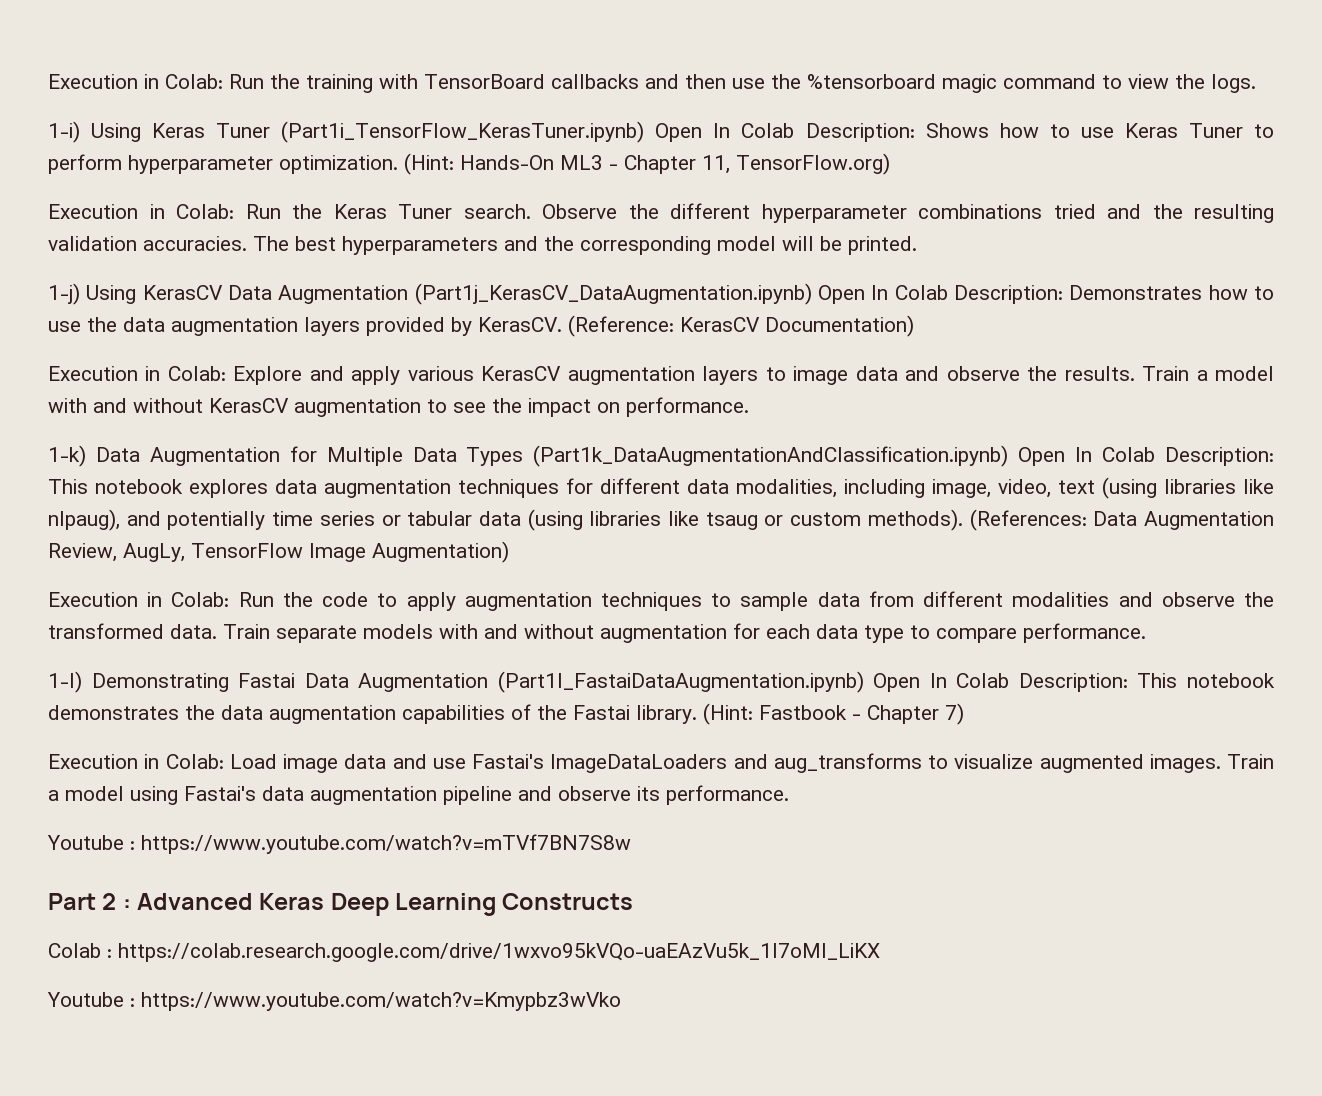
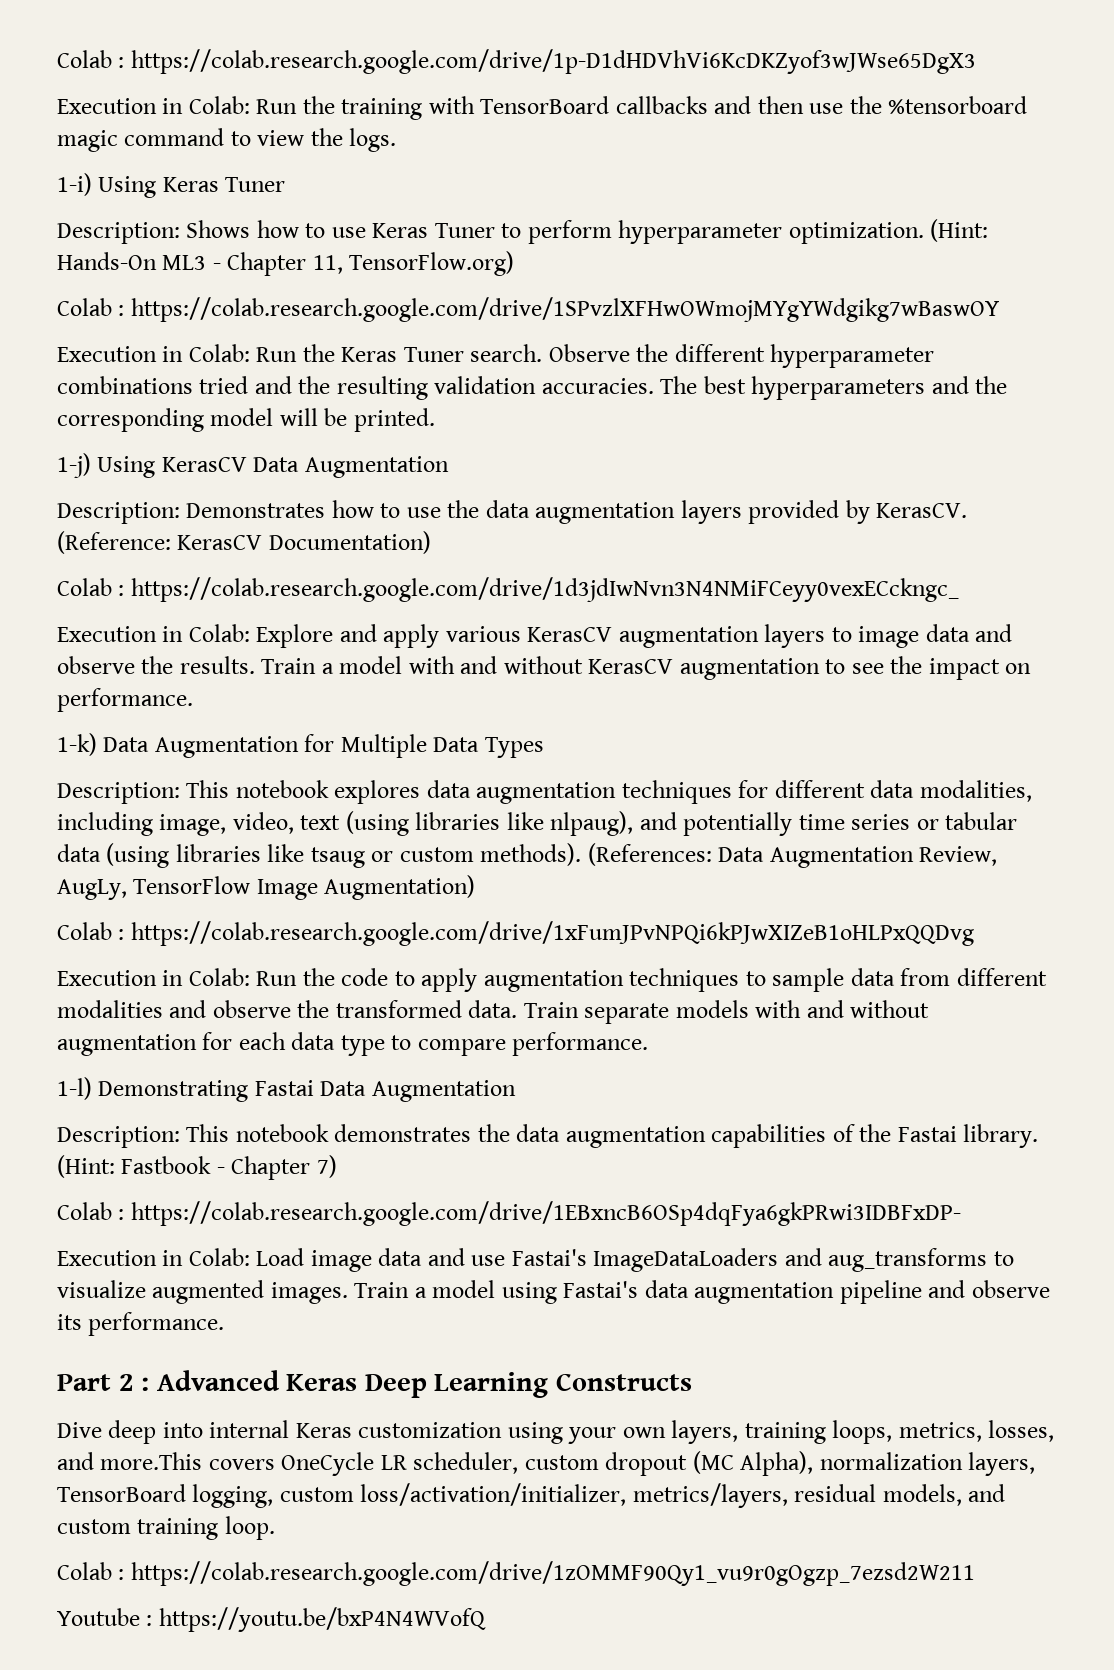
(48, 81) none -> [57,49,976,74] Colab : https://colab.research.google.com/drive/1p-D1dHDVhVi6KcDKZyof3wJWse65DgX3 //
[281,121,795,143] (Part1i_TensorFlow_KerasTuner.ipynb) Open In Colab -> (286, 184) //
(890, 164) none -> [57,297,999,322] // Colab : https://colab.research.google.com/drive/1SPvzlXFHwOWmojMYgYWdgikg7wBaswOY
[414,283,948,305] (Part1j_KerasCV_DataAugmentation.ipynb) Open In Colab -> (449, 467) //
(914, 326) none -> [57,577,959,602] // Colab : https://colab.research.google.com/drive/1d3jdIwNvn3N4NMiFCeyy0vexECckngc_
[533,445,1156,467] (Part1k_DataAugmentationAndClassification.ipynb) Open In Colab -> (544, 747) //
(509, 552) none -> [57,921,974,946] // Colab : https://colab.research.google.com/drive/1xFumJPvNPQi6kPJwXIZeB1oHLPxQQDvg
[497,671,1010,693] (Part1l_FastaiDataAugmentation.ipynb) Open In Colab -> (516, 1091) //
(964, 714) none -> [57,1201,961,1226] // Colab : https://colab.research.google.com/drive/1EBxncB6OSp4dqFya6gkPRwi3IDBFxDP-
[47,834,631,854] // Youtube : https://www.youtube.com/watch?v=mTVf7BN7S8w -> (225, 1324) none
[48,943,880,962] [47,992,621,1011] // Colab : https://colab.research.google.com/drive/1wxvo95kVQo-uaEAzVu5k_1I7oMl_LiKX // Youtube : https://www.youtube.com/watch?v=Kmypbz3wVko -> [57,1420,1055,1444] [57,1451,1036,1476] [57,1483,1006,1508] [57,1516,275,1540] [57,1561,975,1586] [57,1607,486,1632] // Dive deep into internal Keras customization using your own layers, training loops, metrics, losses, and more.This covers OneCycle LR scheduler, custom dropout (MC Alpha), normalization layers, TensorBoard logging, custom loss/activation/initializer, metrics/layers, residual models, and custom training loop. // Colab : https://colab.research.google.com/drive/1zOMMF90Qy1_vu9r0gOgzp_7ezsd2W211 // Youtube : https://youtu.be/bxP4N4WVofQ

